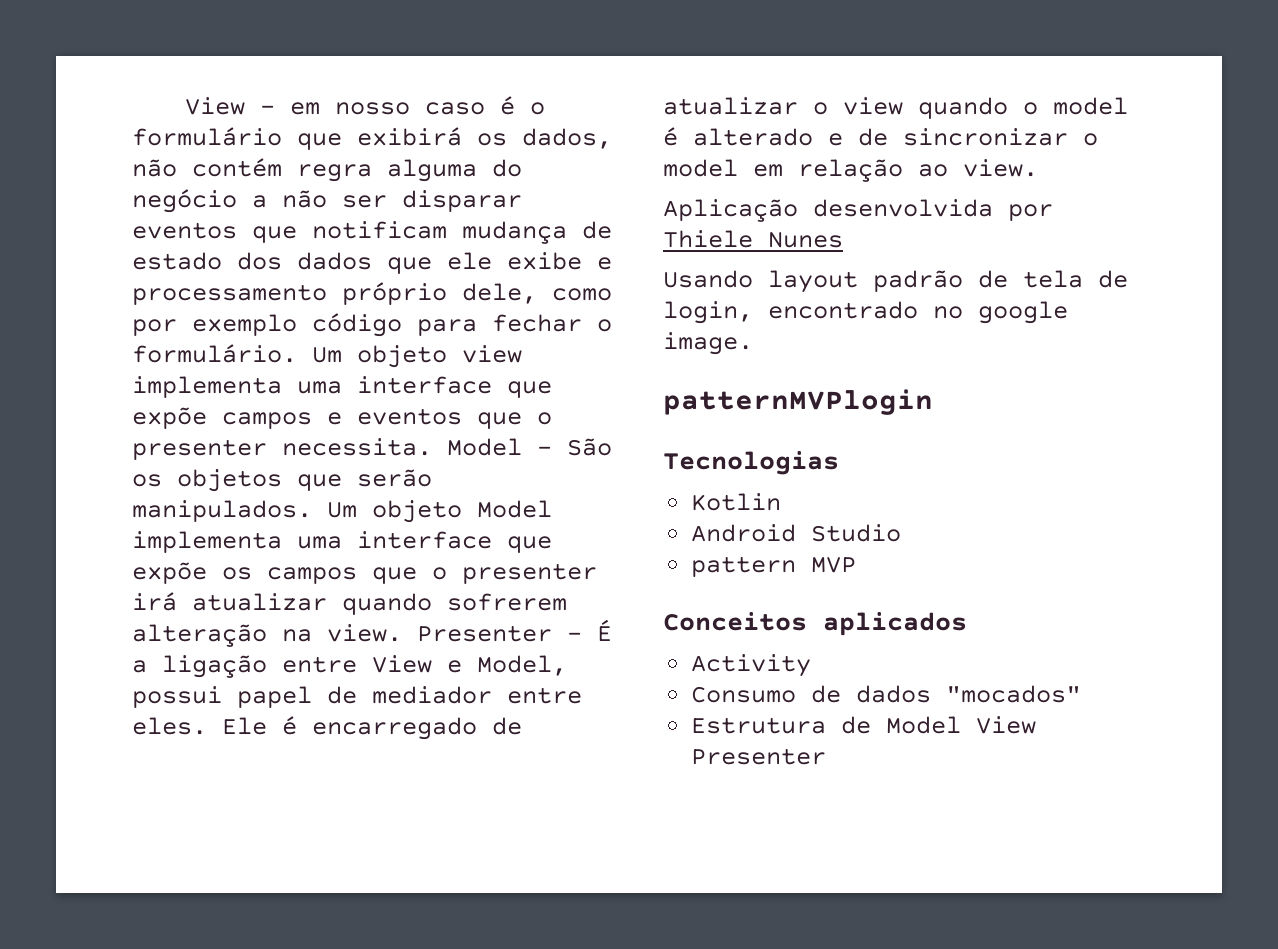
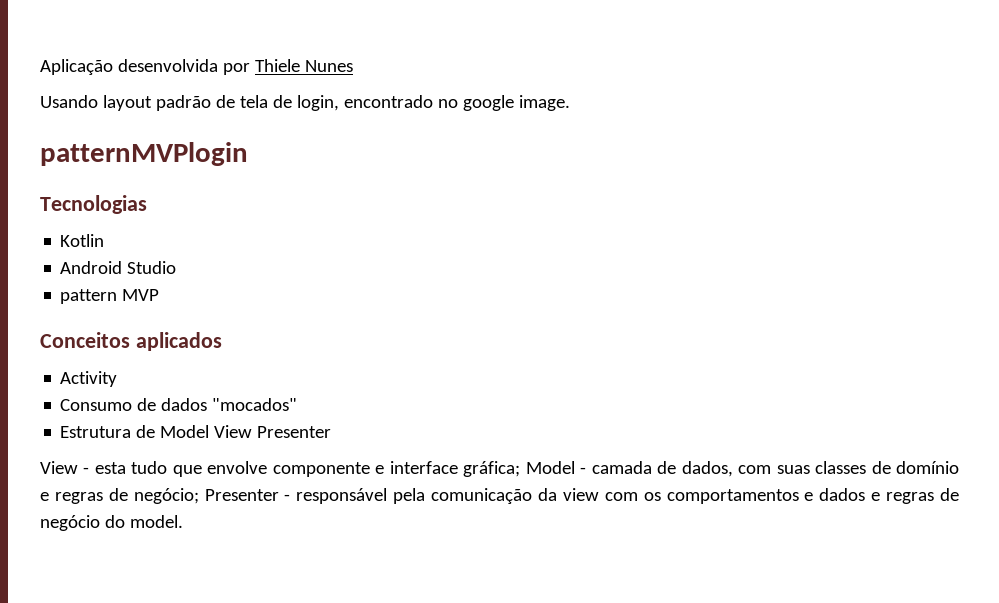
[184,96,545,115] [132,127,612,150] [132,158,522,182] [132,189,522,213] [132,221,612,244] [132,252,612,274] [132,282,612,305] [132,313,612,337] [132,344,522,368] [132,376,552,398] [132,407,552,429] [132,438,612,460] [132,469,432,492] [132,500,552,523] [132,531,552,553] [132,562,597,584] [132,592,567,615] [132,619,612,647] [132,655,567,678] [132,686,582,708] [132,716,522,740] [663,97,1128,119] [663,127,1098,146] [663,159,1038,182] View - em nosso caso é o formulário que exibirá os dados, não contém regra alguma do negócio a não ser disparar eventos que notificam mudança de estado dos dados que ele exibe e processamento próprio dele, como por exemplo código para fechar o formulário. Um objeto view implementa uma interface que expõe campos e eventos que o presenter necessita. Model - São os objetos que serão manipulados. Um objeto Model implementa uma interface que expõe os campos que o presenter irá atualizar quando sofrerem alteração na view. Presenter - É a ligação entre View e Model, possui papel de mediador entre eles. Ele é encarregado de atualizar o view quando o model é alterado e de sincronizar o model em relação ao view. // -> (40, 67) none
(827, 756) none -> [40,461,960,477] [40,488,960,504] [40,515,183,531] // View - esta tudo que envolve componente e interface gráfica; Model - camada de dados, com suas classes de domínio e regras de negócio; Presenter - responsável pela comunicação da view com os comportamentos e dados e regras de negócio do model.

